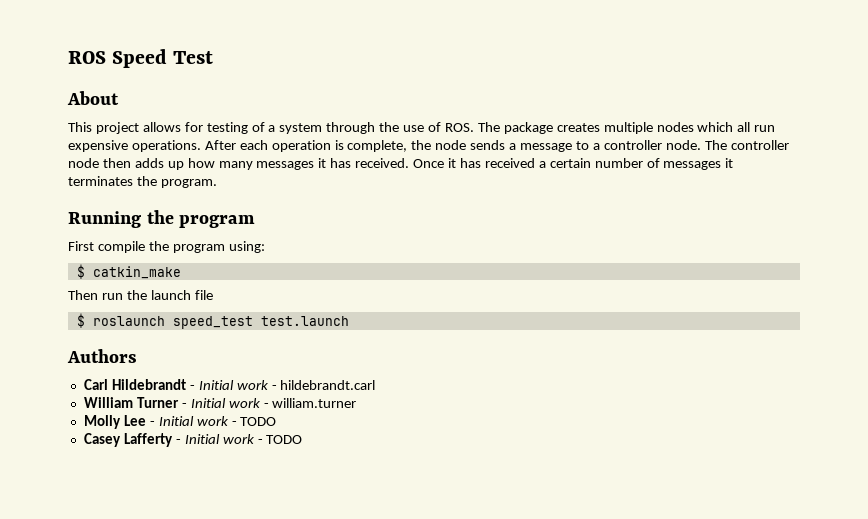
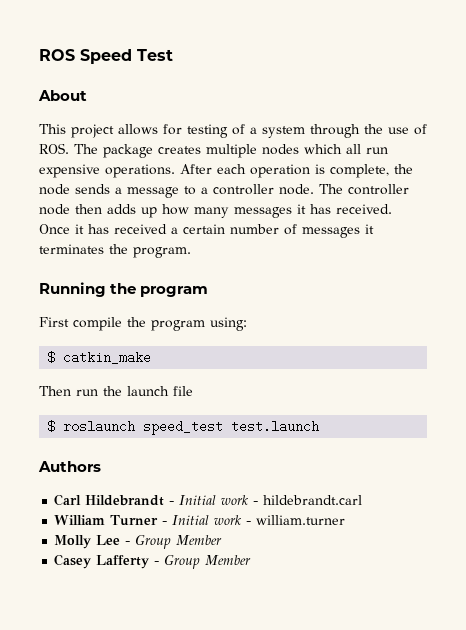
[158,416,277,426] Initial work - TODO -> [135,535,223,549] Group Member
[184,434,303,444] Initial work - TODO -> [164,555,252,569] Group Member

